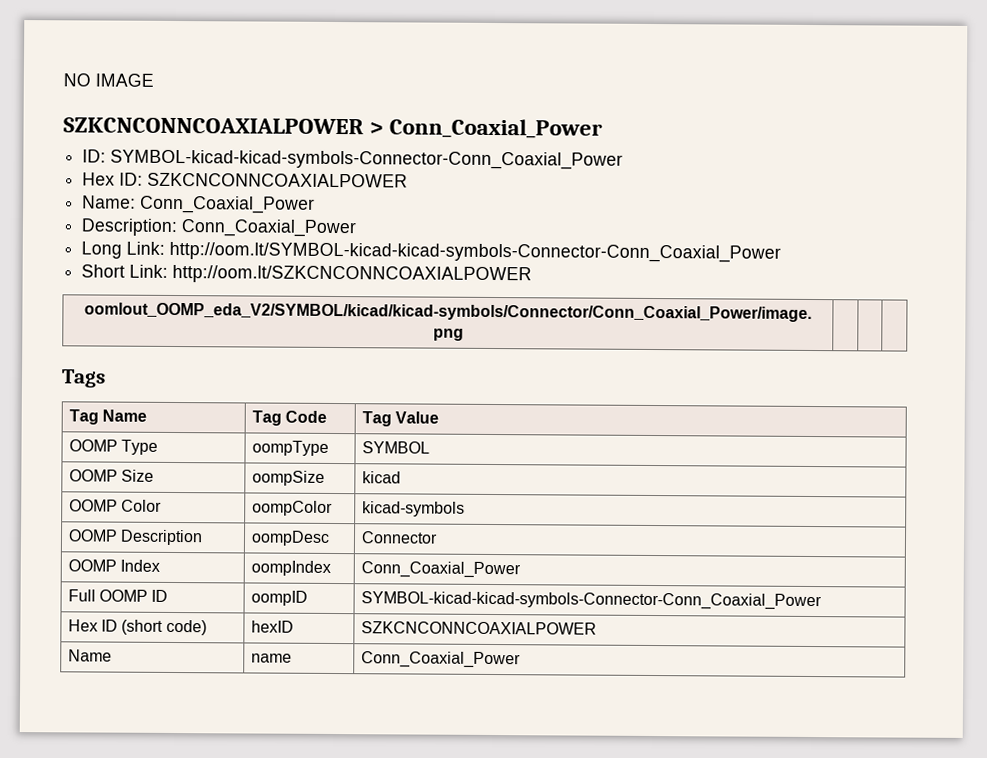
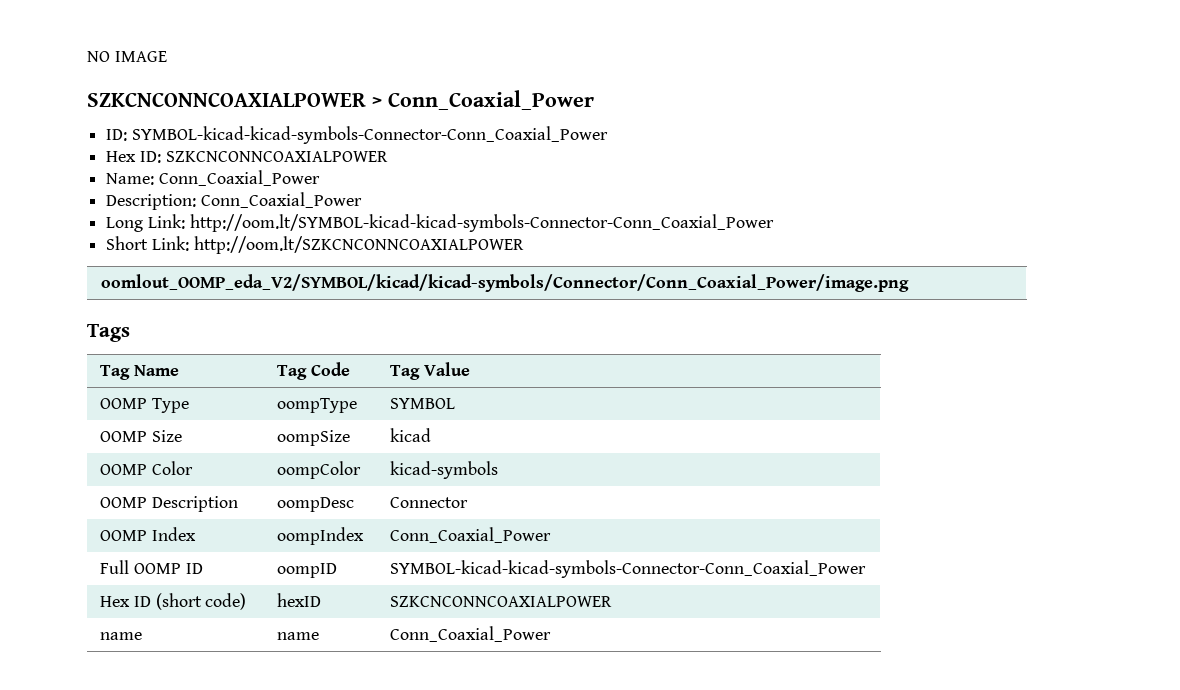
[67,649,112,662] Name -> [100,632,143,640] name

